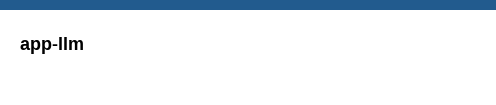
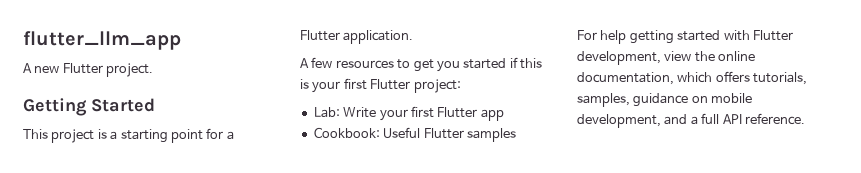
[20,37,84,54] app-llm -> [23,31,181,50] [23,63,154,77] [23,98,155,116] [23,128,234,143] [300,30,414,44] [300,57,542,72] [300,78,461,93] [313,106,504,121] [313,127,516,142] [577,30,793,44] [577,51,756,65] [577,71,808,85] [577,93,753,107] [577,113,805,128] flutter_llm_app // A new Flutter project. // Getting Started // This project is a starting point for a Flutter application. // A few resources to get you started if this is your first Flutter project: // Lab: Write your first Flutter app // Cookbook: Useful Flutter samples // For help getting started with Flutter development, view the online documentation, which offers tutorials, samples, guidance on mobile development, and a full API reference.

